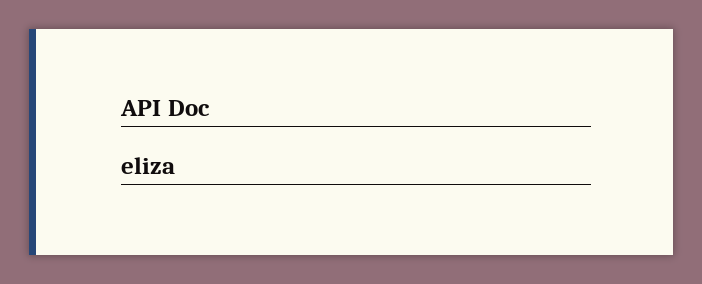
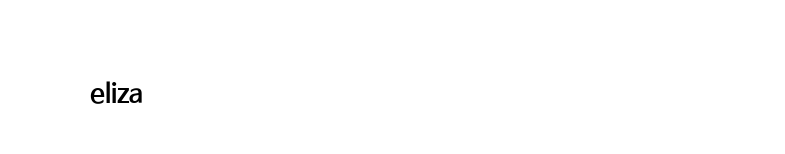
[120,100,210,116] API Doc // -> (90, 92) none

